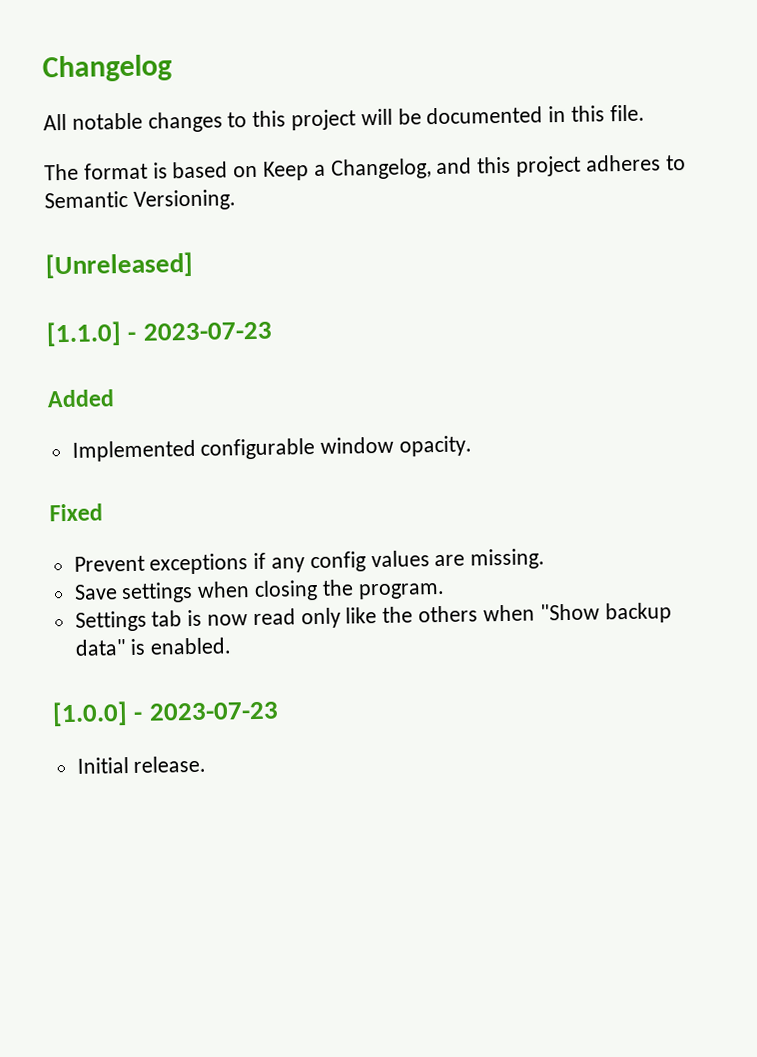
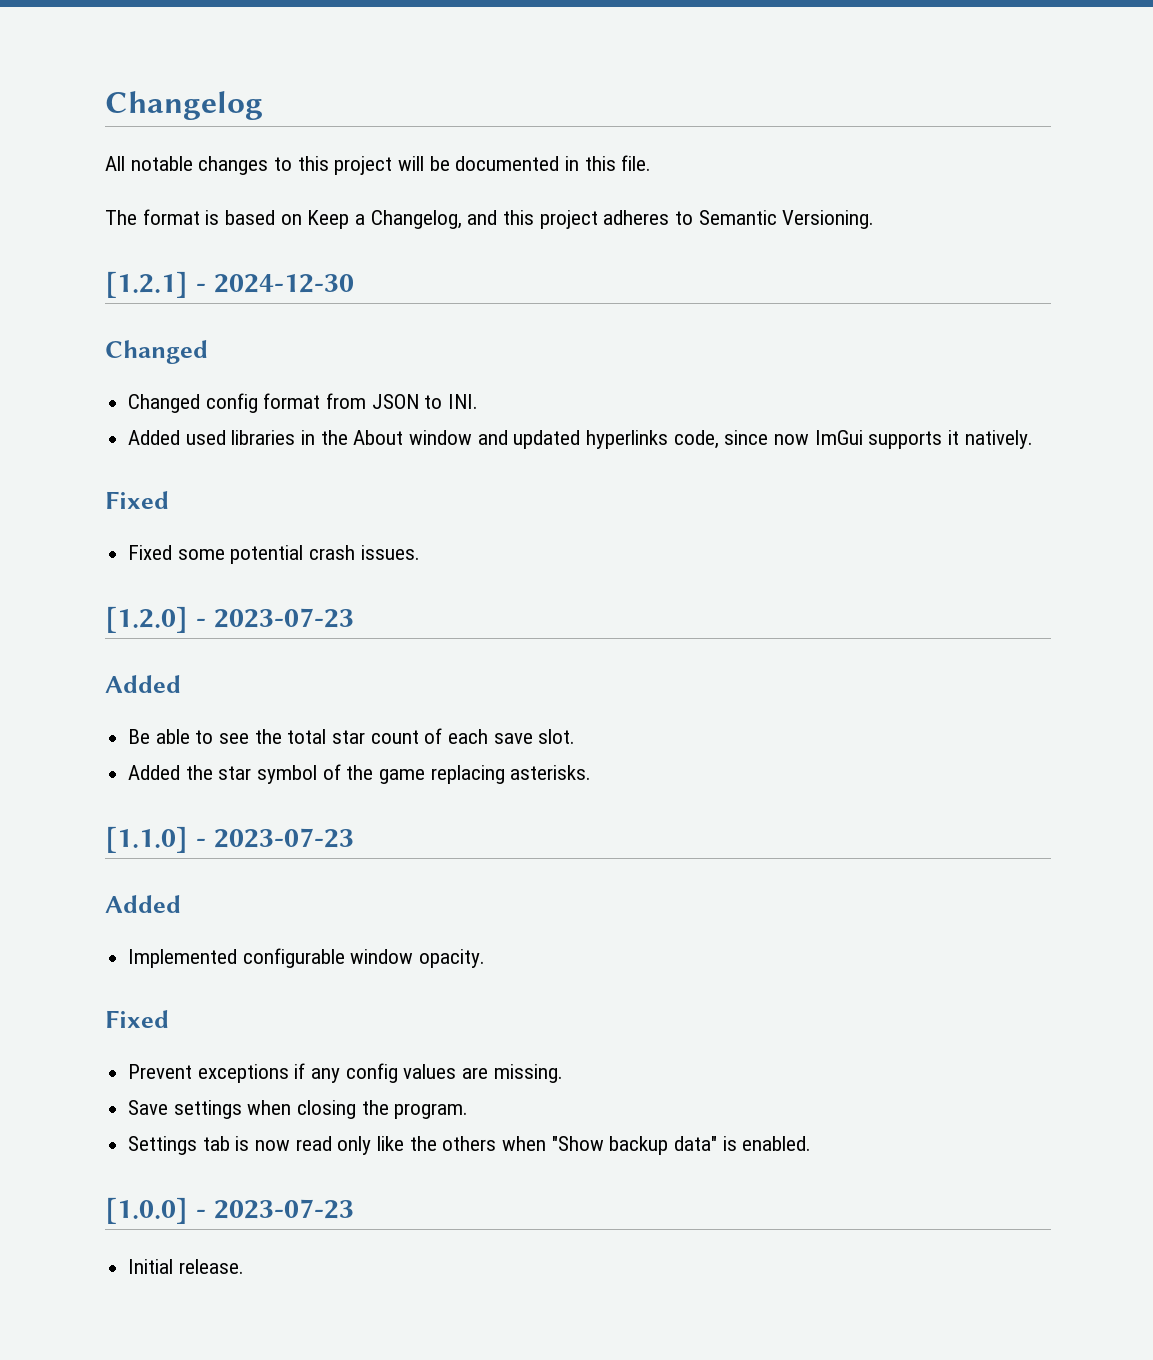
[45,251,193,279] [Unreleased] -> [105,271,354,298] [105,340,208,364] [128,393,479,413] [128,430,1033,449] [105,491,169,509] [128,545,420,564] [105,606,354,633] [105,675,181,693] [128,728,576,744] [128,764,592,784] [1.2.1] - 2024-12-30 // Changed // Changed config format from JSON to INI. // Added used libraries in the About window and updated hyperlinks code, since now ImGui supports it natively. // Fixed // Fixed some potential crash issues. // [1.2.0] - 2023-07-23 // Added // Be able to see the total star count of each save slot. // Added the star symbol of the game replacing asterisks.

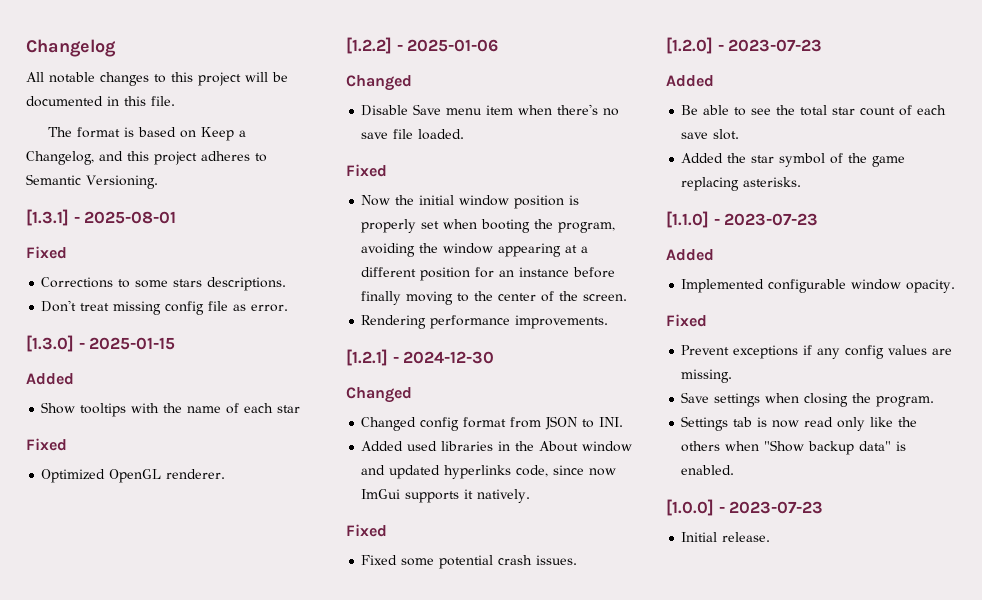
(875, 219) none -> [26,209,177,226] [26,246,67,259] [41,277,287,291] [41,300,289,315] [26,335,176,352] [26,373,74,385] [41,402,301,417] [26,438,67,451] [41,469,226,483] [346,37,499,54] [346,75,412,91] [361,104,620,116] [361,129,465,140] [346,164,387,177] [361,195,580,209] [361,219,616,233] [361,243,589,257] [361,267,616,281] [361,291,628,305] [361,315,609,329] // [1.3.1] - 2025-08-01 // Fixed // Corrections to some stars descriptions. // Don't treat missing config file as error. // [1.3.0] - 2025-01-15 // Added // Show tooltips with the name of each star // Fixed // Optimized OpenGL renderer. // [1.2.2] - 2025-01-06 // Changed // Disable Save menu item when there's no save file loaded. // Fixed // Now the initial window position is properly set when booting the program, avoiding the window appearing at a different position for an instance before finally moving to the center of the screen. // Rendering performance improvements.

